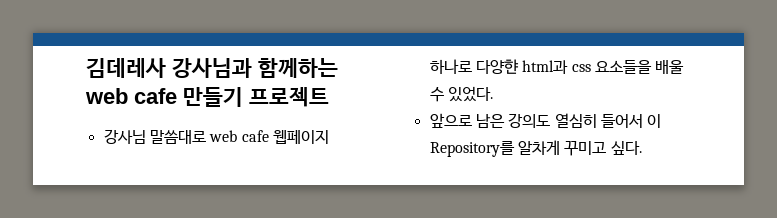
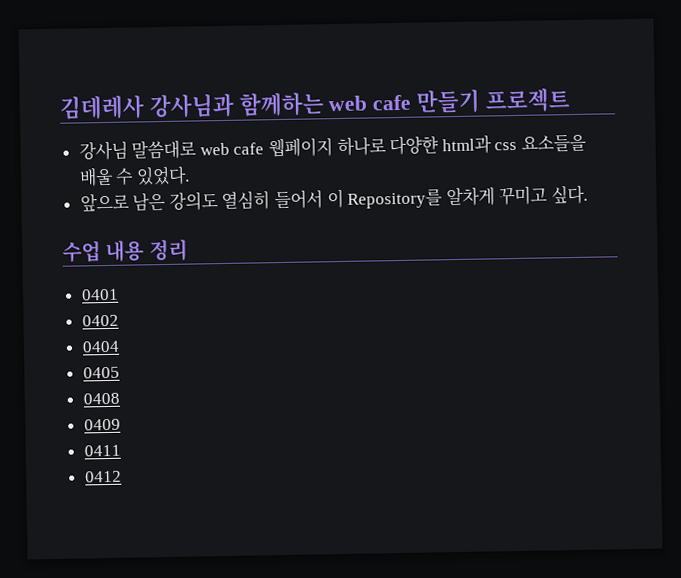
(642, 148) none -> [62,238,188,263] [80,288,119,301] [81,314,119,327] [81,340,120,353] [82,366,120,379] [82,392,120,405] [83,418,121,431] [83,444,121,457] [84,470,122,483] // 수업 내용 정리 // 0401 // 0402 // 0404 // 0405 // 0408 // 0409 // 0411 // 0412

